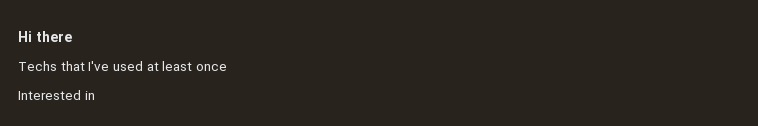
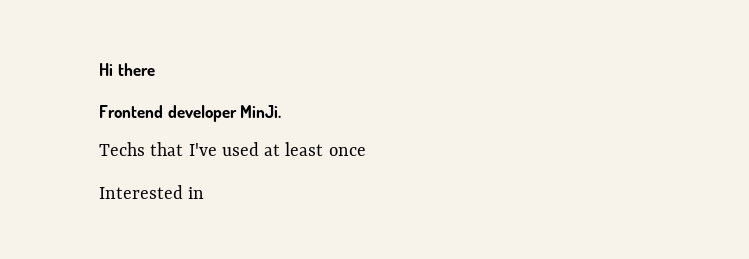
(72, 36) none -> [99,105,282,122] // Frontend developer MinJi.

